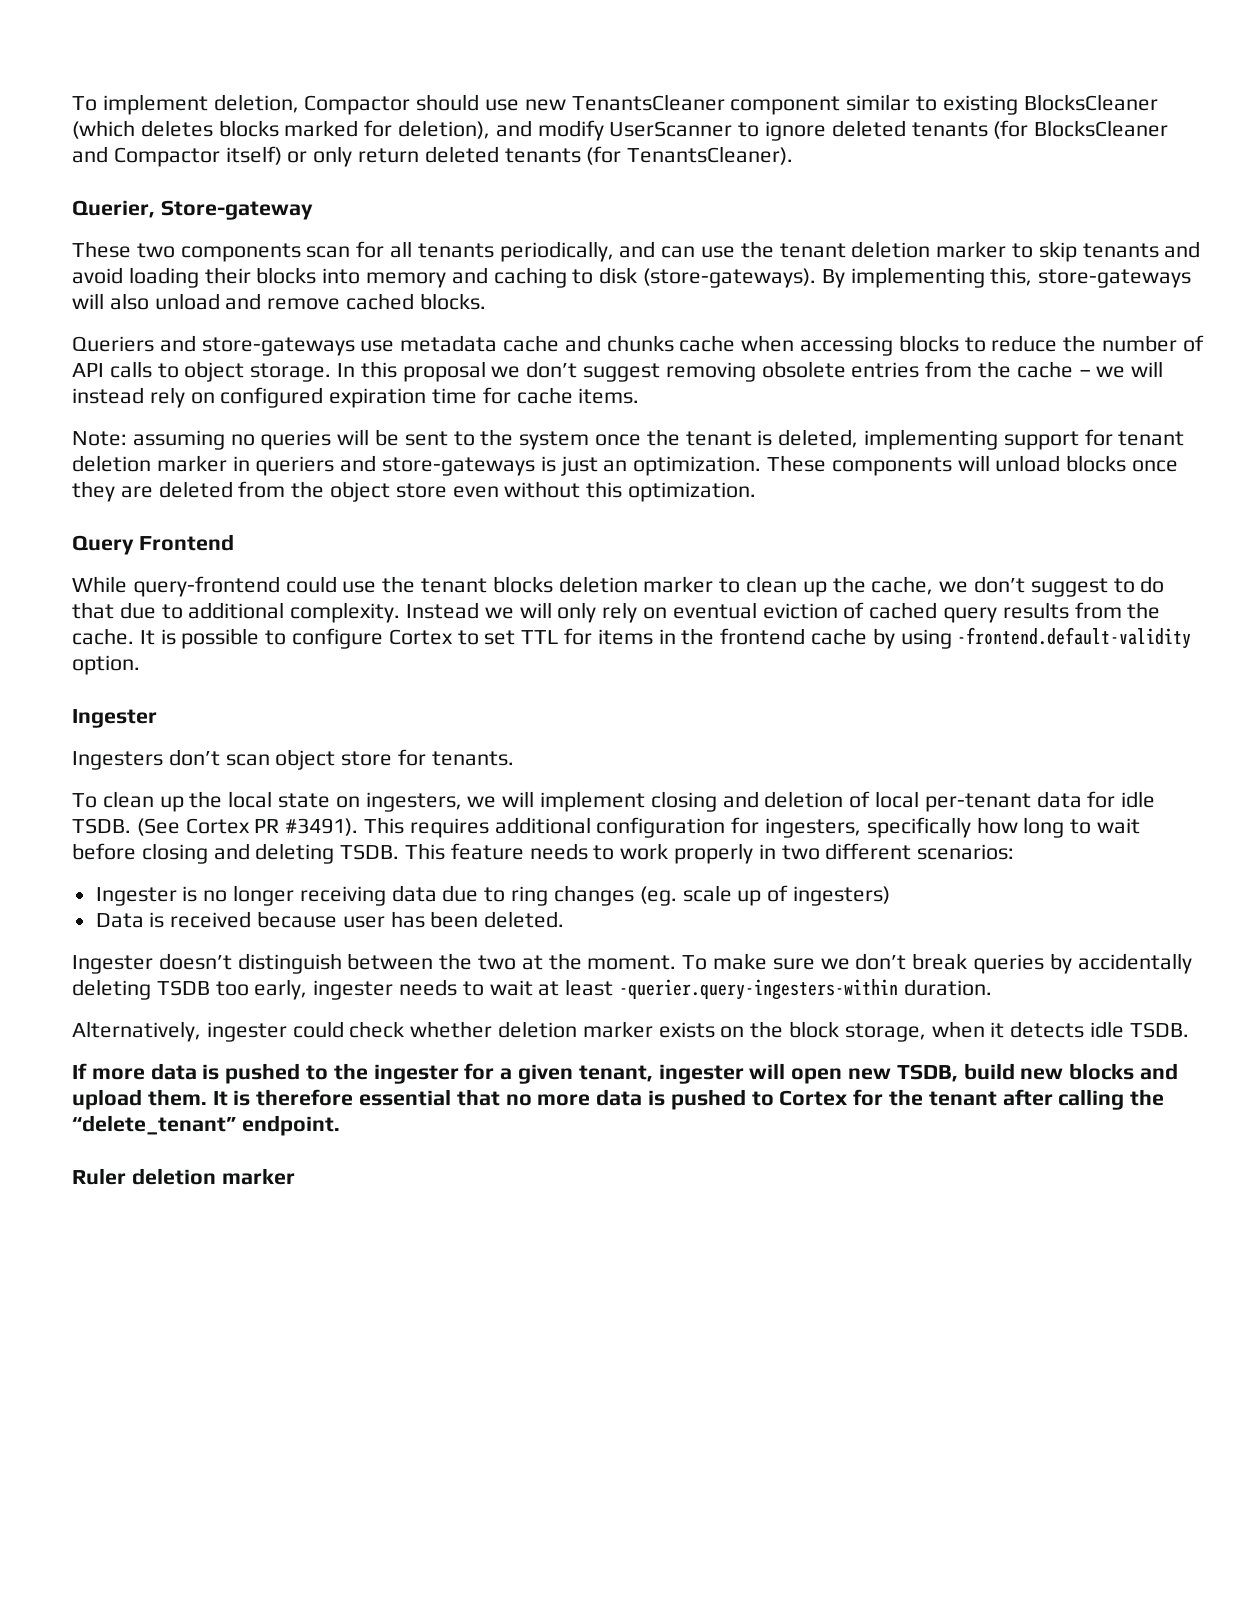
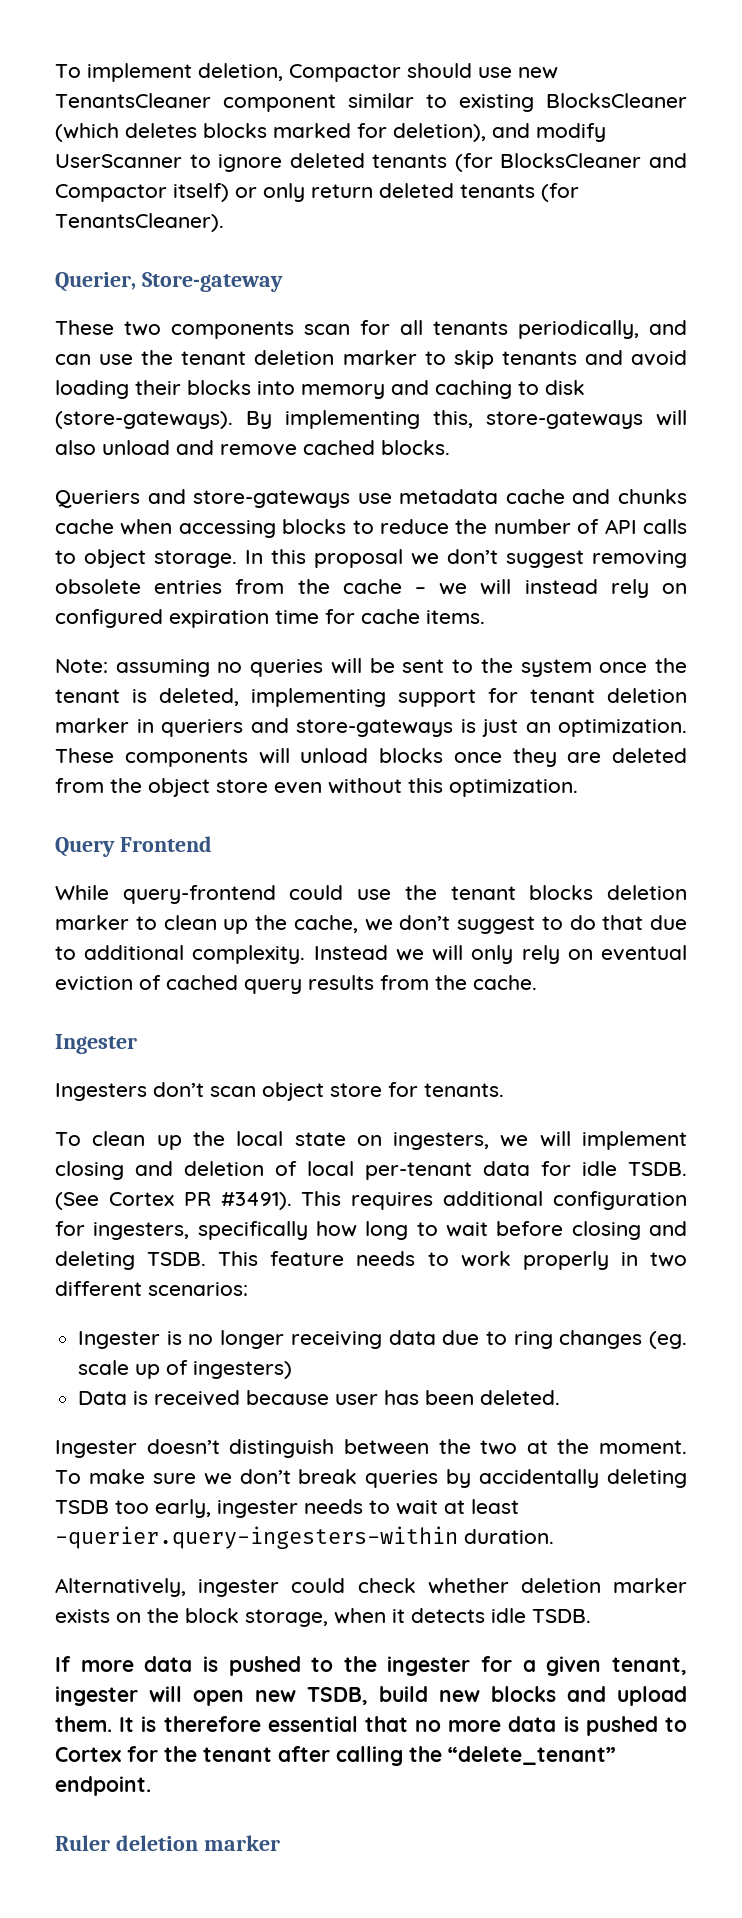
[139,627,1192,649] [72,655,140,675] It is possible to configure Cortex to set TTL for items in the frontend cache by using -frontend.default-validity option. -> (537, 982) none

